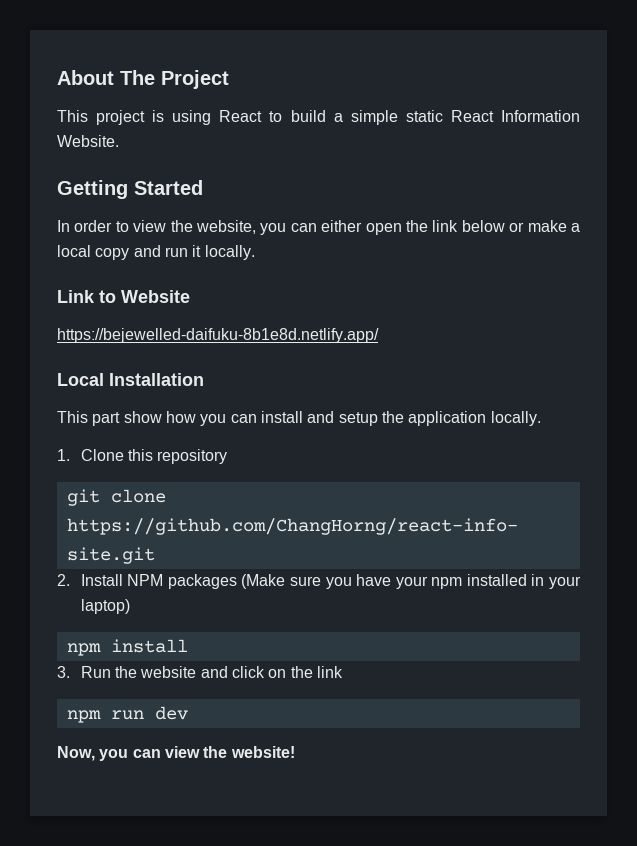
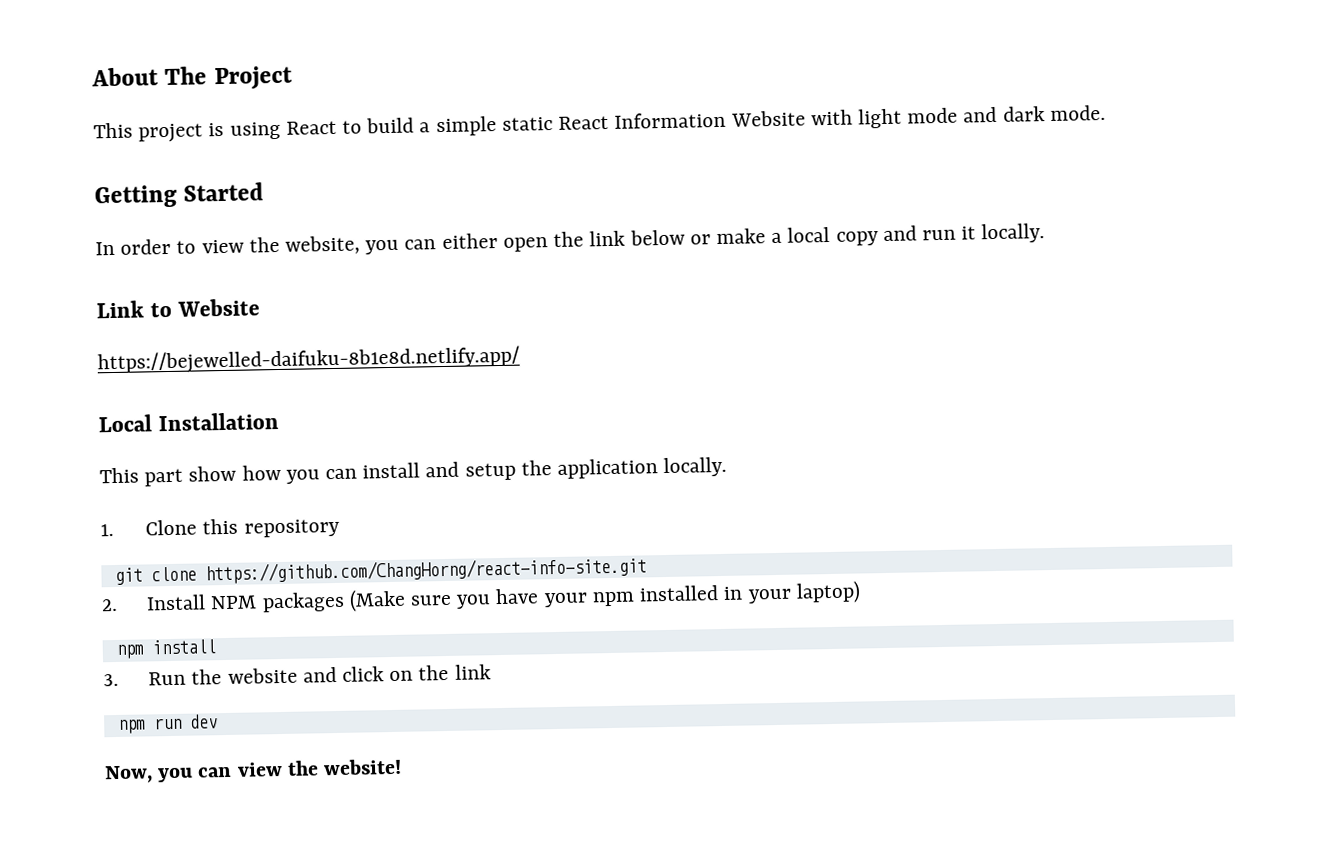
[57,135,119,147] Website. -> [730,104,1106,129] Website with light mode and dark mode.

